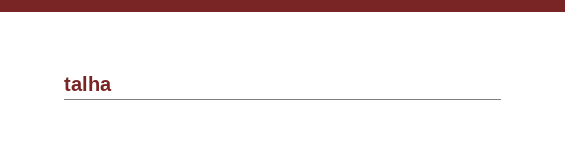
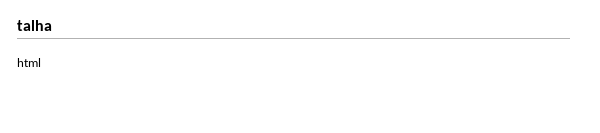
(112, 83) none -> [17,58,41,67] // html

